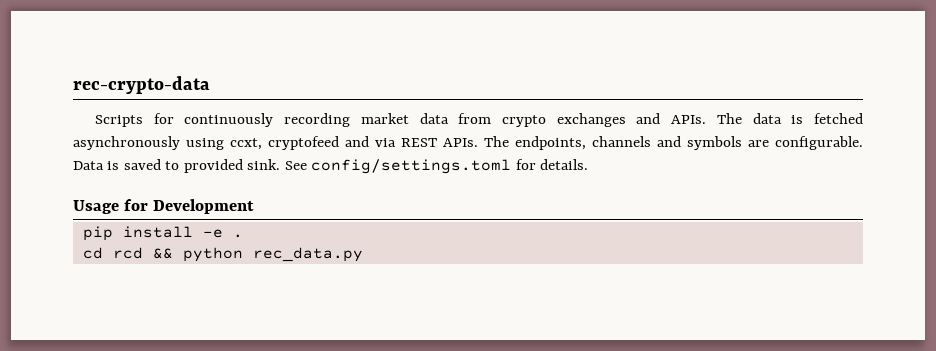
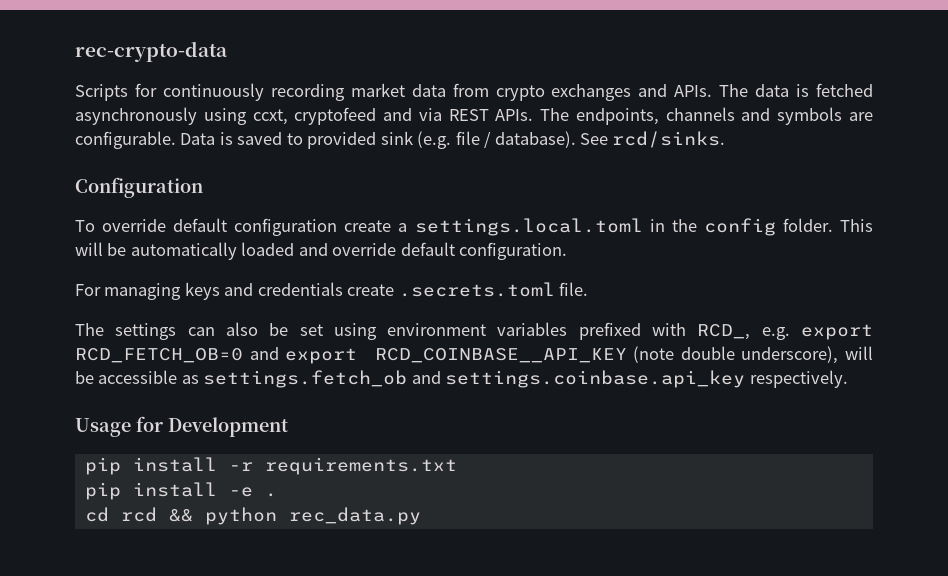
[247,159,589,174] sink. See config/settings.toml for details. -> [380,131,726,149] [75,177,203,198] [75,218,874,236] [75,242,568,260] [75,282,589,300] [75,322,873,340] [75,346,874,364] [75,370,848,388] sink (e.g. file / database). See rcd/sinks. // Configuration // To override default configuration create a settings.local.toml in the config folder. This will be automatically loaded and override default configuration. // For managing keys and credentials create .secrets.toml file. // The settings can also be set using environment variables prefixed with RCD_, e.g. export RCD_FETCH_OB=0 and export RCD_COINBASE__API_KEY (note double underscore), will be accessible as settings.fetch_ob and settings.coinbase.api_key respectively.
(255, 206) none -> [84,457,457,475] // pip install -r requirements.txt

